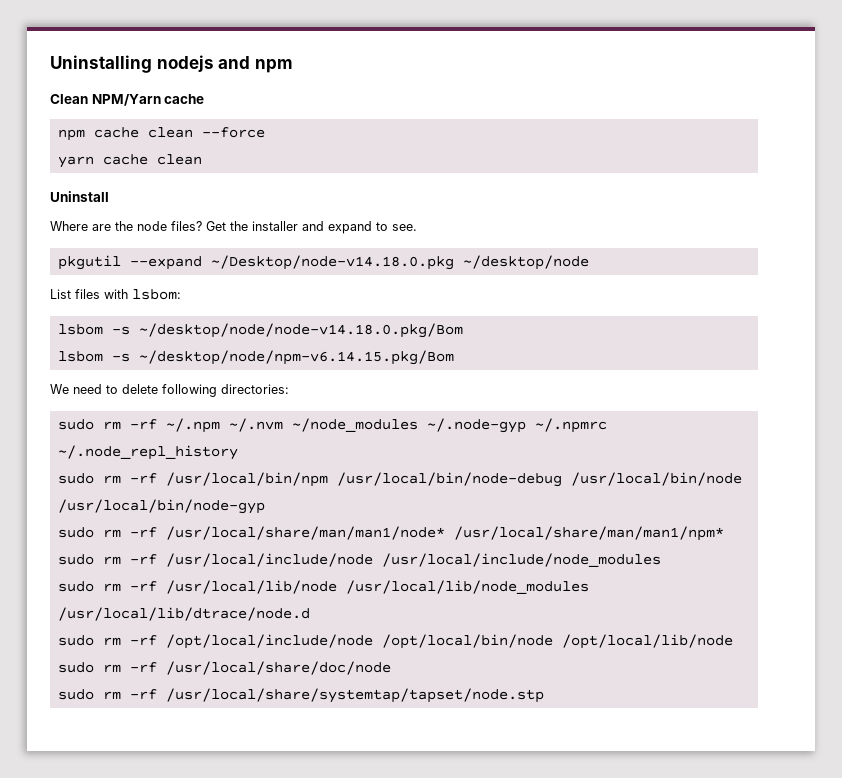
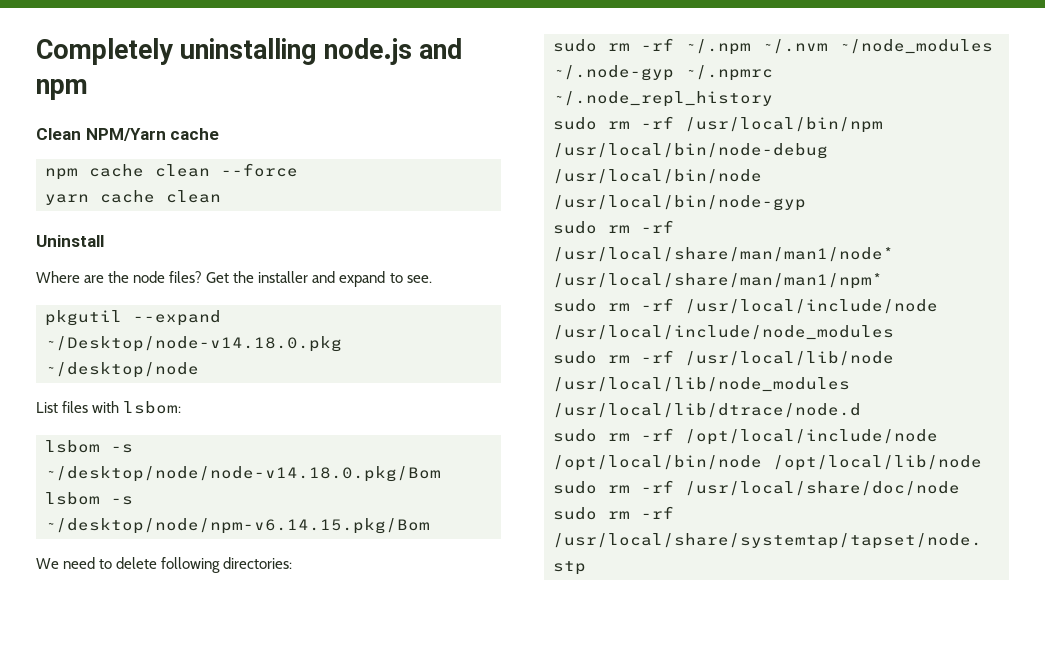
[50,55,214,73] Uninstalling nodejs -> [36,38,412,65] Completely uninstalling node.js

